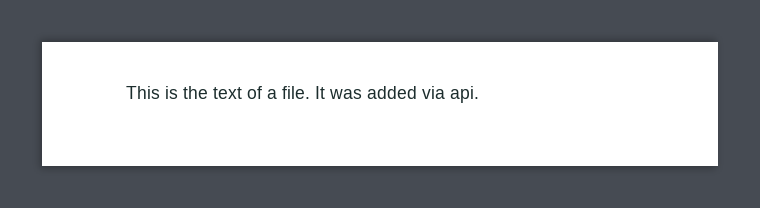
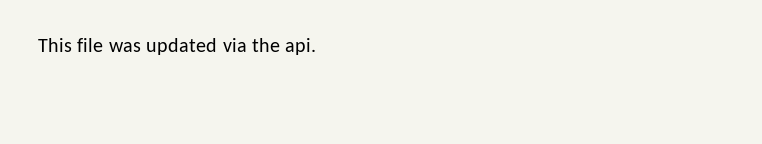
[165,86,445,99] is the text of a file. It was added via -> [77,38,280,55] file was updated via the

